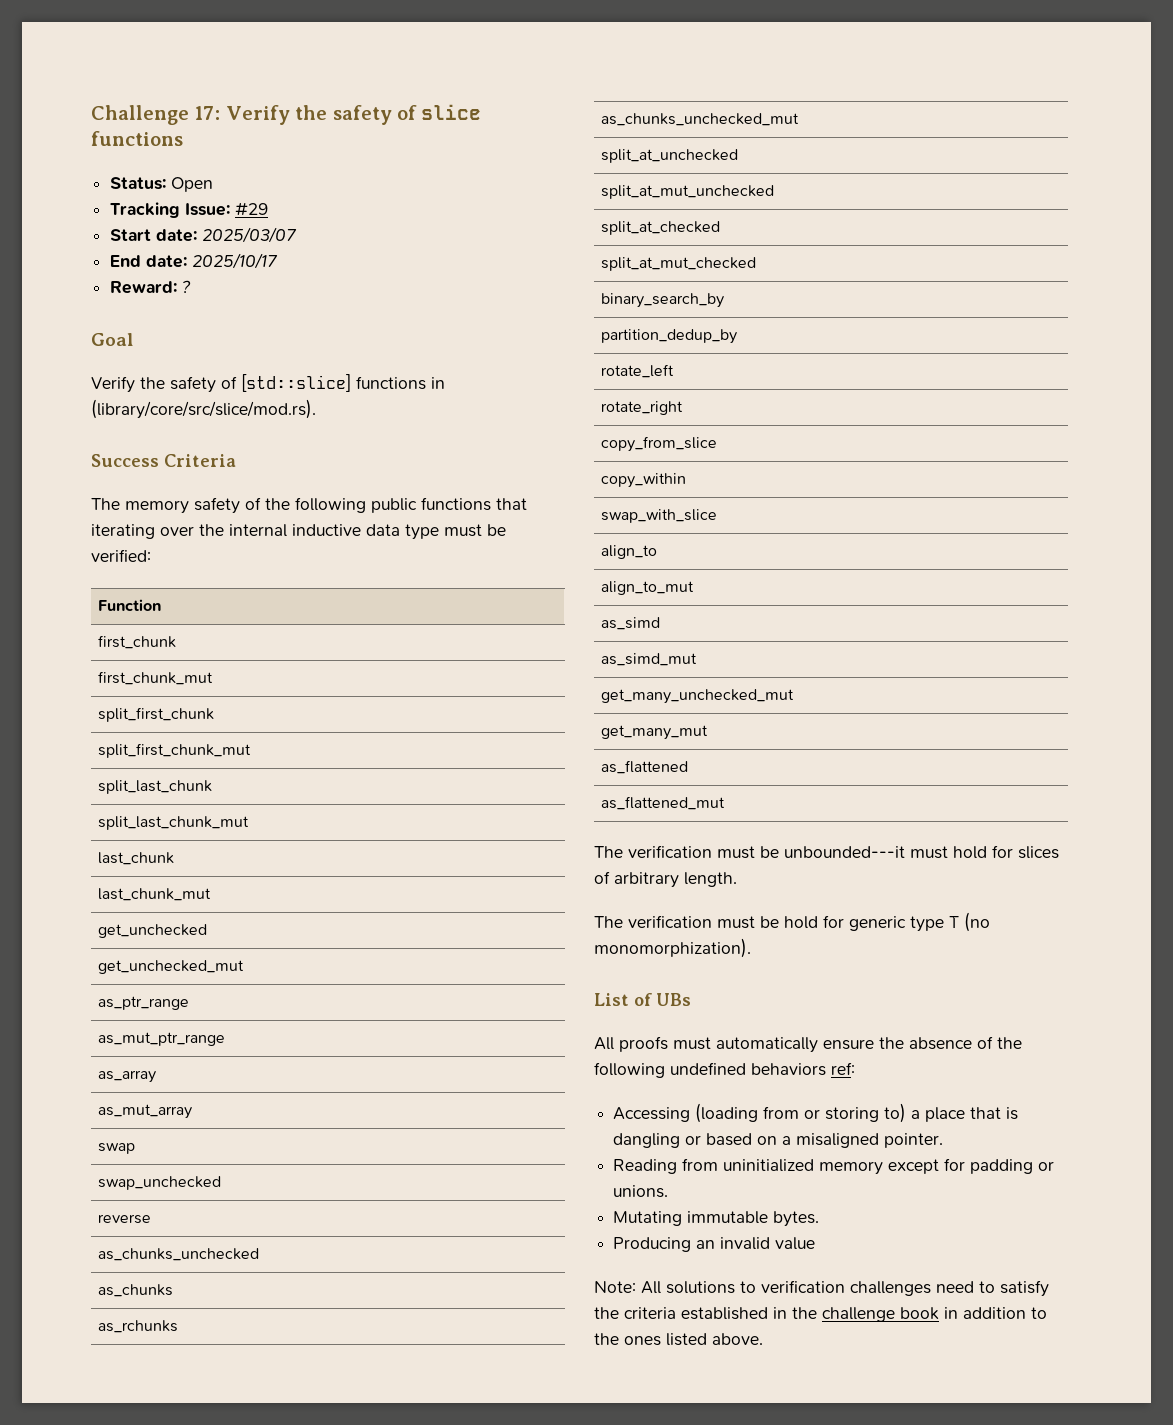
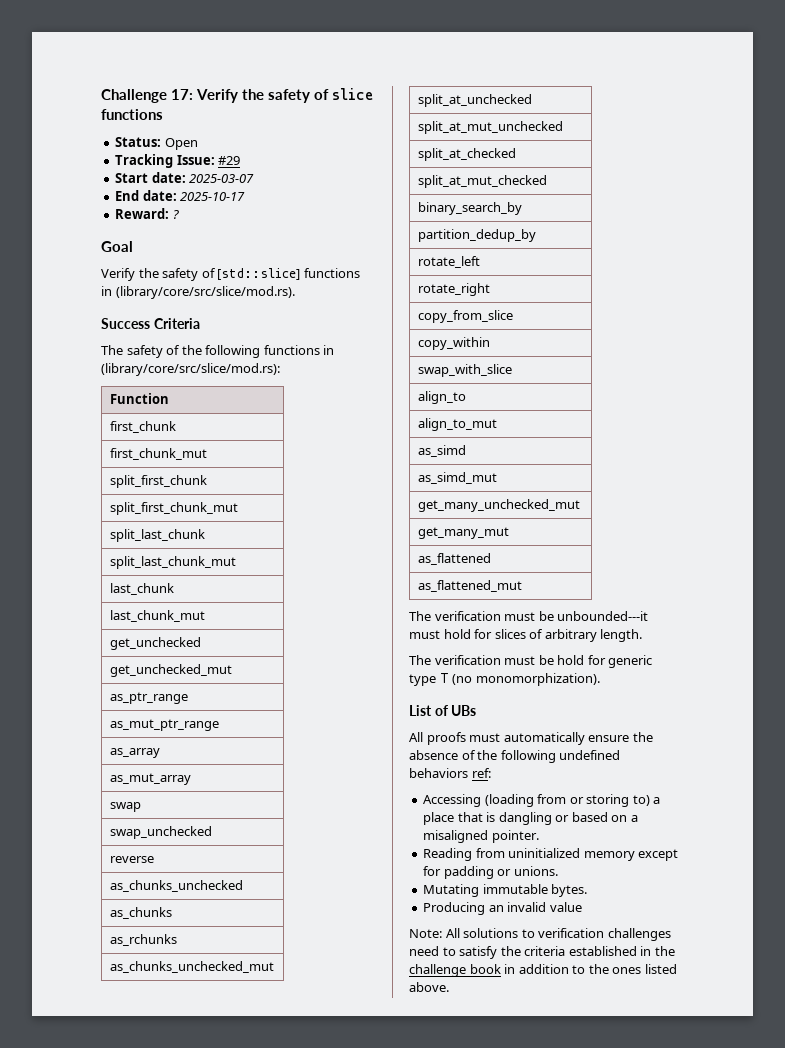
[202,227,298,243] 2025/03/07 -> [189,174,255,183] 2025-03-07
[192,253,279,269] 2025/10/17 -> [180,192,246,201] 2025-10-17
[125,500,189,514] memory -> (123, 350) none
[371,497,527,513] [91,524,506,540] [91,549,151,562] public functions that iterating over the internal inductive data type must be verified: -> [263,345,335,355] [101,363,280,376] functions in (library/core/src/slice/mod.rs):

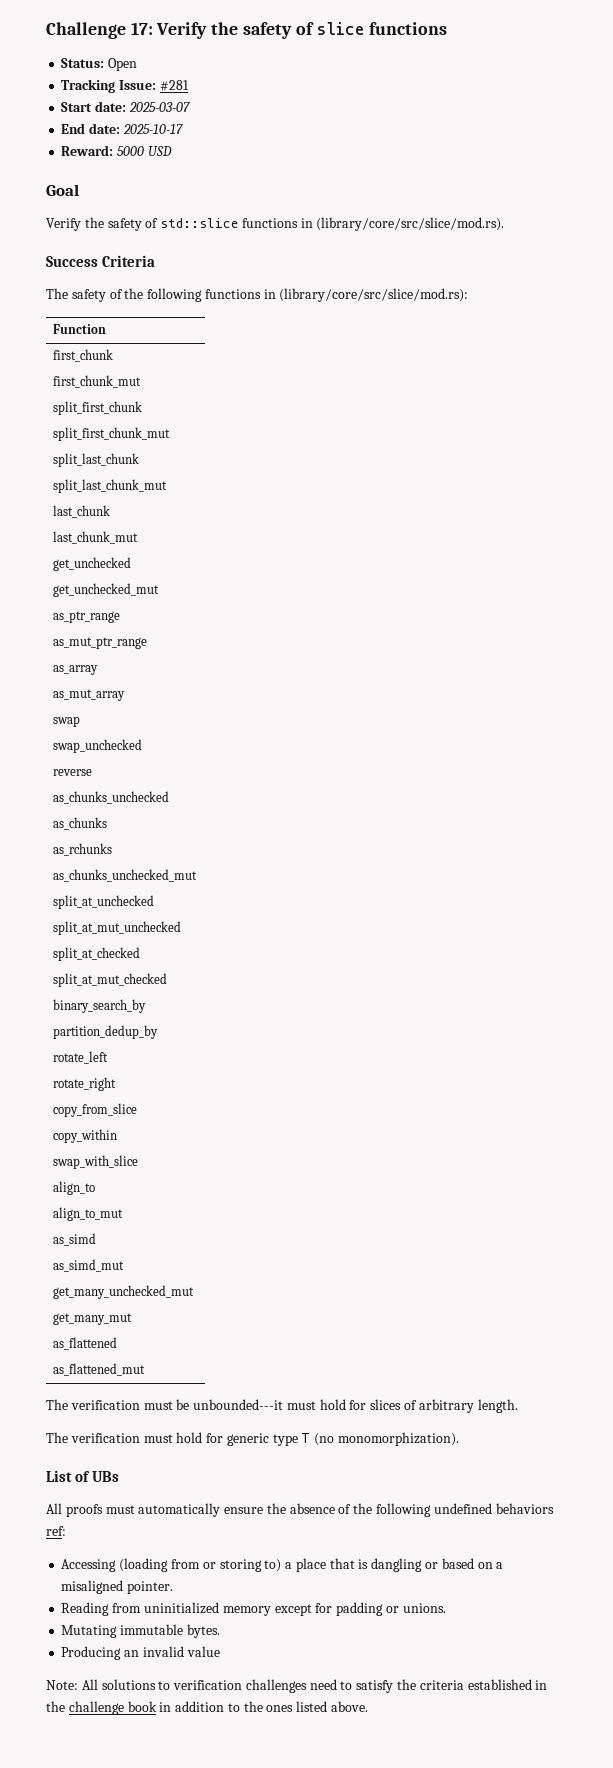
[218,156,241,165] #29 -> [159,80,189,91] #281
[172,210,179,219] ? -> [117,146,172,156] 5000 USD
[217,268,301,280] [std::slice] -> [160,218,239,228] std::slice
[538,655,554,665] be -> (173, 1438) none

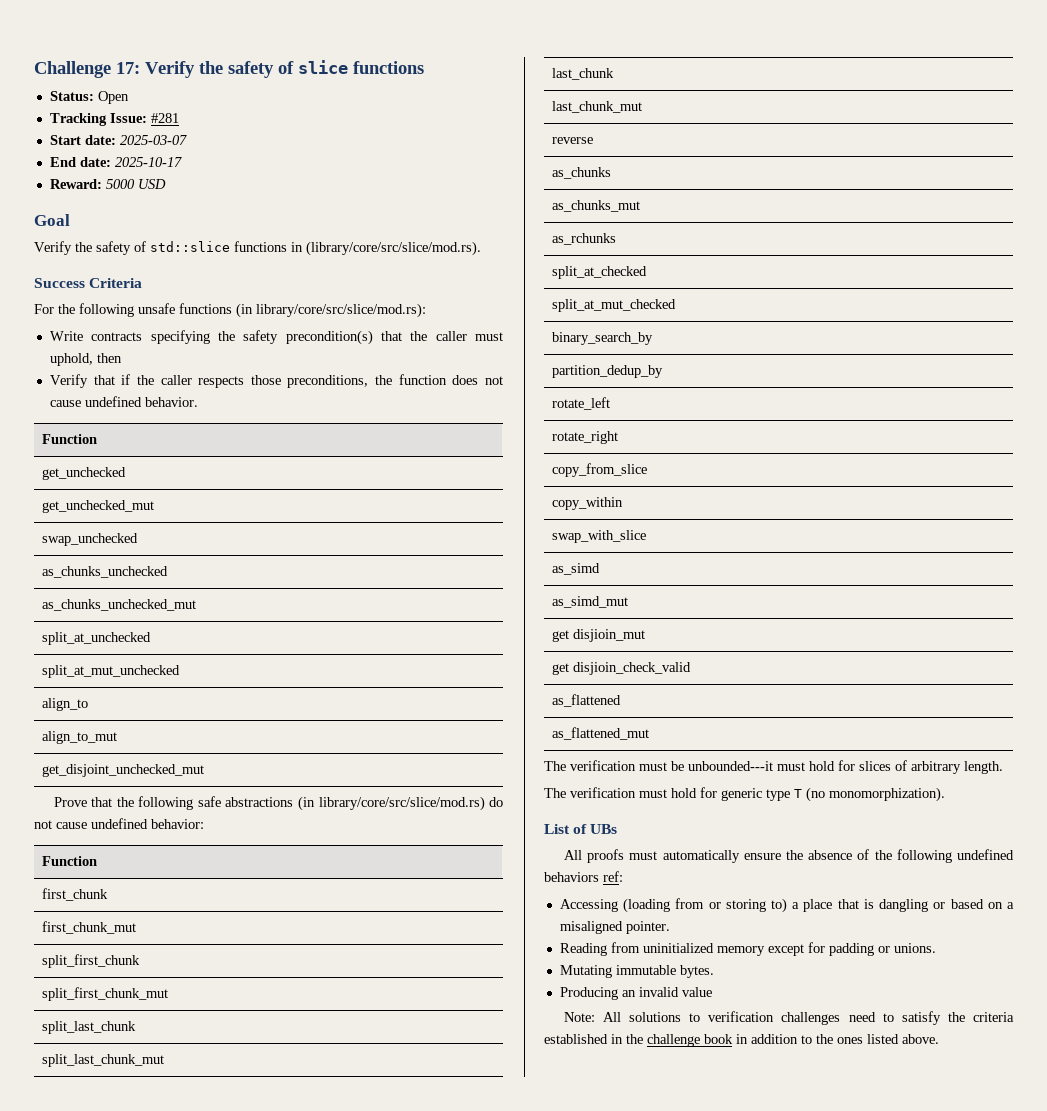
[46,288,469,302] The safety of the following functions in (library/core/src/slice/mod.rs): -> [34,303,426,318] [49,330,504,345] [49,353,122,366] [49,374,503,388] [49,396,198,407] [42,434,98,444] [42,467,127,480] [42,500,155,513] [42,533,139,546] [42,566,169,578] [42,599,197,611] [42,632,152,645] [42,665,181,678] [42,698,89,711] [42,731,118,744] [42,764,205,777] [53,796,504,811] [34,818,204,829] For the following unsafe functions (in library/core/src/slice/mod.rs): // Write contracts specifying the safety precondition(s) that the caller must uphold, then // Verify that if the caller respects those preconditions, the function does not cause undefined behavior. // Function // get_unchecked // get_unchecked_mut // swap_unchecked // as_chunks_unchecked // as_chunks_unchecked_mut // split_at_unchecked // split_at_mut_unchecked // align_to // align_to_mut // get_disjoint_unchecked_mut // Prove that the following safe abstractions (in library/core/src/slice/mod.rs) do not cause undefined behavior:
[53,557,132,571] [53,583,160,597] [53,611,121,623] [53,637,148,649] [53,665,99,675] [53,689,126,701] [53,716,81,727] [53,739,143,753] // get_unchecked // get_unchecked_mut // as_ptr_range // as_mut_ptr_range // as_array // as_mut_array // swap // swap_unchecked -> (643, 107) none
[53,791,170,804] // as_chunks_unchecked -> (594, 140) none
(108, 823) none -> [552,200,641,212] // as_chunks_mut
[53,869,198,882] [53,895,155,909] [53,921,182,935] // as_chunks_unchecked_mut // split_at_unchecked // split_at_mut_unchecked -> (617, 239) none
[53,1181,96,1195] [53,1207,124,1221] // align_to // align_to_mut -> (647, 536) none
[53,1285,195,1299] [53,1313,133,1325] get_many_unchecked_mut // get_many_mut -> [552,629,646,642] [552,662,692,675] get disjioin_mut // get disjioin_check_valid

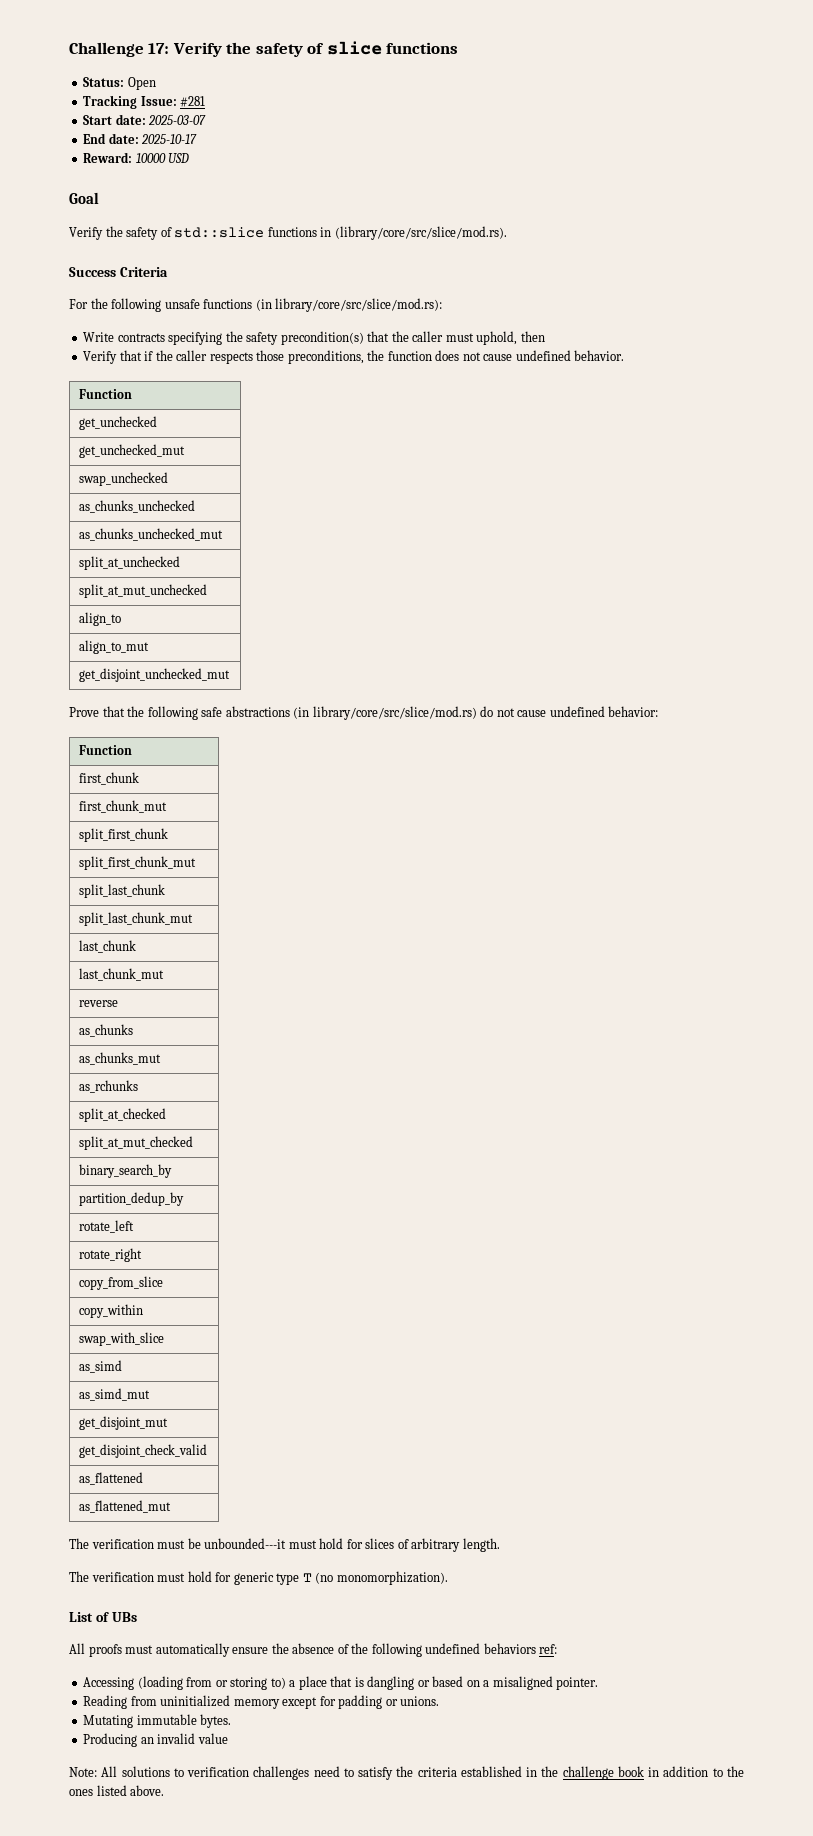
[105,179,135,189] 5000 -> [135,153,166,163] 10000
[552,629,646,642] [552,662,692,675] get disjioin_mut // get disjioin_check_valid -> [79,1416,169,1430] [79,1444,208,1458] get_disjoint_mut // get_disjoint_check_valid

